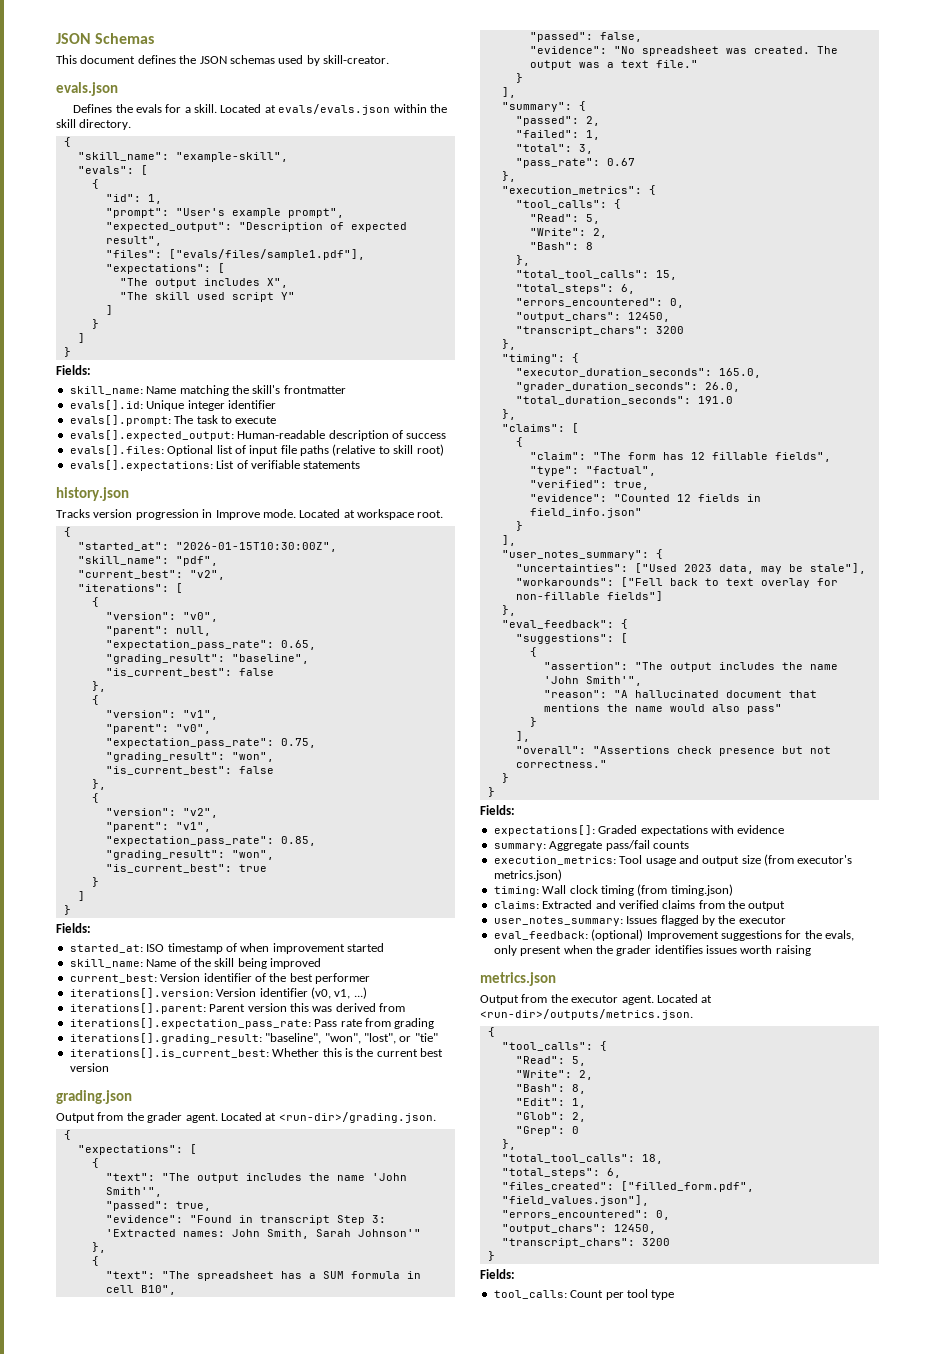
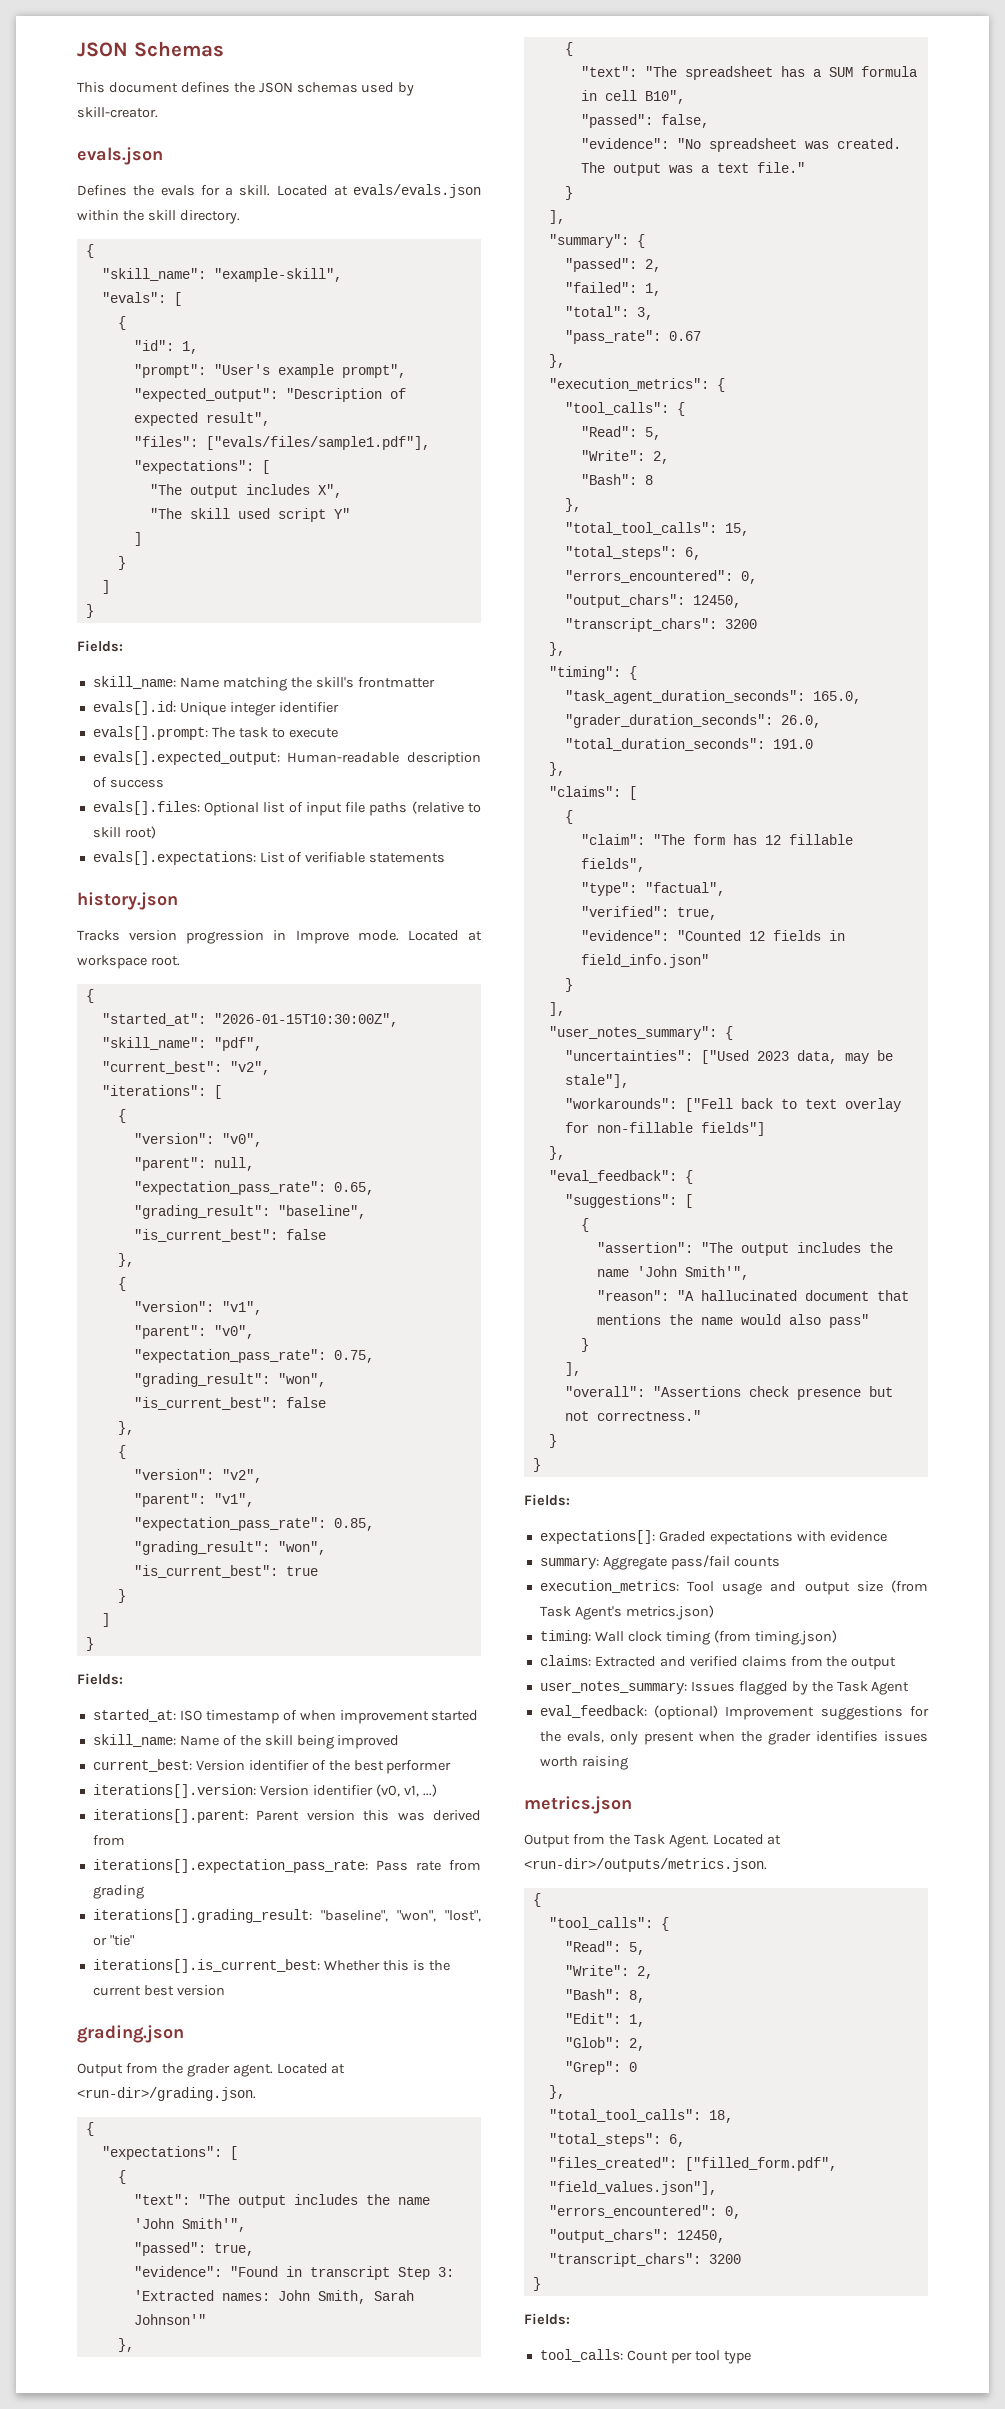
[515,368,712,377] "executor_duration_seconds": -> [564,690,805,704] "task_agent_duration_seconds":
[797,855,853,864] executor's -> [539,1606,622,1620] Task Agent's
[738,916,786,924] executor -> [836,1681,910,1695] Task Agent
[571,995,654,1005] executor agent. -> [633,1834,709,1848] Task Agent.

